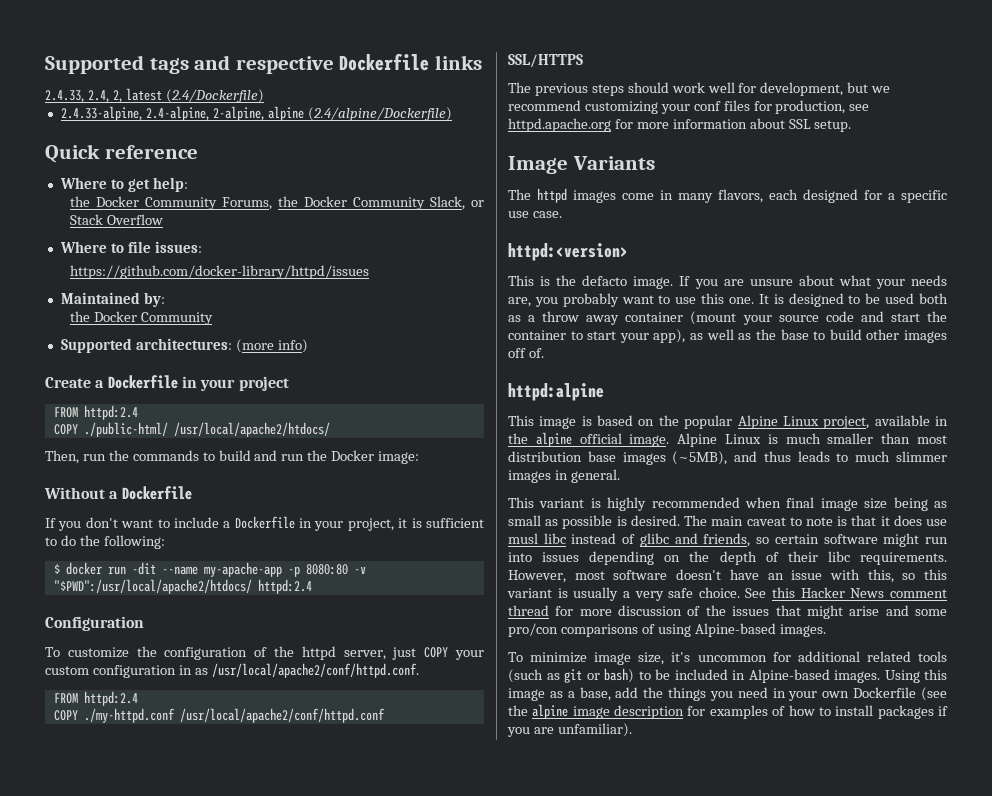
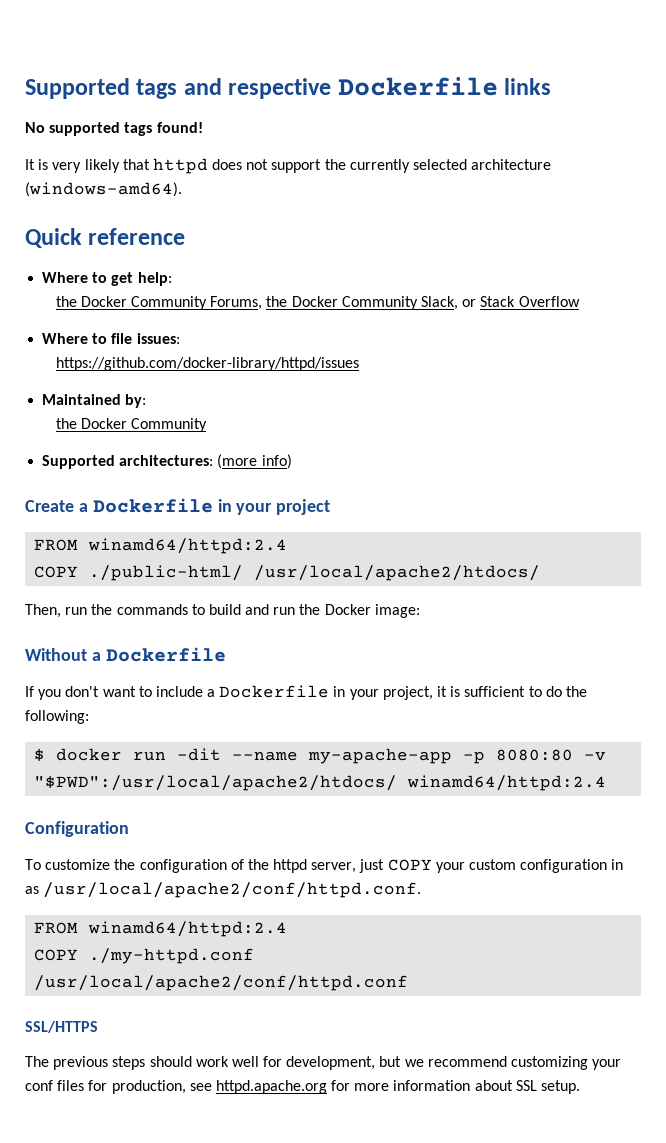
[45,88,264,103] [60,106,452,121] 2.4.33, 2.4, 2, latest (2.4/Dockerfile) // 2.4.33-alpine, 2.4-alpine, 2-alpine, alpine (2.4/alpine/Dockerfile) -> [25,122,203,136] [25,158,552,174] [25,182,182,197] No supported tags found! // It is very likely that httpd does not support the currently selected architecture (windows-amd64).
[83,405,138,420] httpd:2.4 -> [88,538,288,554] winamd64/httpd:2.4
[257,579,312,594] httpd:2.4 -> [407,775,607,791] winamd64/httpd:2.4
[83,691,138,706] httpd:2.4 -> [88,921,288,937] winamd64/httpd:2.4
[508,156,655,174] [508,188,947,203] [508,211,562,218] [508,243,628,261] [508,275,947,289] [508,293,948,307] [508,311,947,325] [508,329,948,343] [508,348,544,358] [508,383,604,401] [508,415,948,429] [508,432,947,447] [508,451,947,465] [508,469,620,483] [508,497,947,511] [508,515,947,529] [508,533,948,547] [508,551,947,565] [508,569,947,583] [507,587,947,601] [508,605,947,619] [508,623,826,637] [508,651,947,665] [508,668,947,683] [508,687,948,701] [508,704,948,719] [507,723,632,737] // Image Variants // The httpd images come in many flavors, each designed for a specific use case. // httpd:<version> // This is the defacto image. If you are unsure about what your needs are, you probably want to use this one. It is designed to be used both as a throw away container (mount your source code and start the container to start your app), as well as the base to build other images off of. // httpd:alpine // This image is based on the popular Alpine Linux project, available in the alpine official image. Alpine Linux is much smaller than most distribution base images (~5MB), and thus leads to much slimmer images in general. // This variant is highly recommended when final image size being as small as possible is desired. The main caveat to note is that it does use musl libc instead of glibc and friends, so certain software might run into issues depending on the depth of their libc requirements. However, most software doesn't have an issue with this, so this variant is usually a very safe choice. See this Hacker News comment thread for more discussion of the issues that might arise and some pro/con comparisons of using Alpine-based images. // To minimize image size, it's uncommon for additional related tools (such as git or bash) to be included in Alpine-based images. Using this image as a base, add the things you need in your own Dockerfile (see the alpine image description for examples of how to install packages if you are unfamiliar). -> (581, 1087) none

